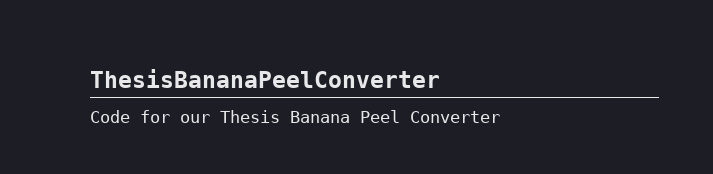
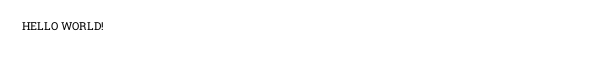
[90,69,440,88] [90,110,500,123] ThesisBananaPeelConverter // Code for our Thesis Banana Peel Converter -> [22,22,104,31] HELLO WORLD!

